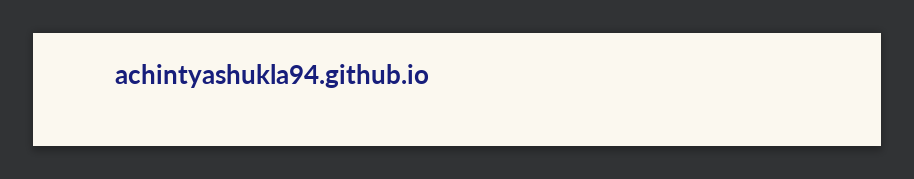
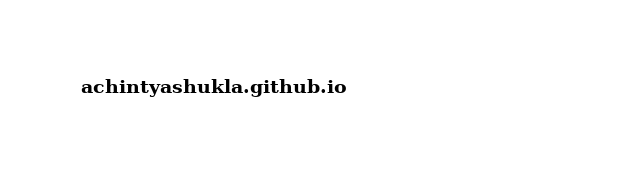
[115,64,429,88] achintyashukla94.github.io -> [81,79,347,97] achintyashukla.github.io

